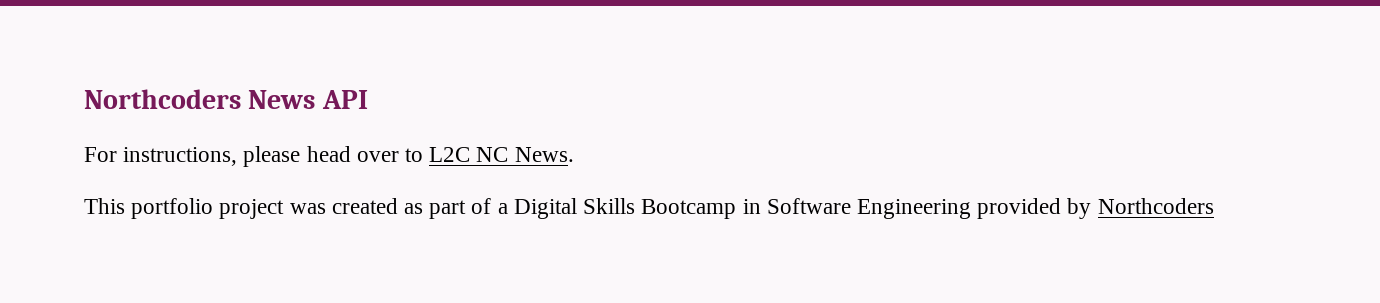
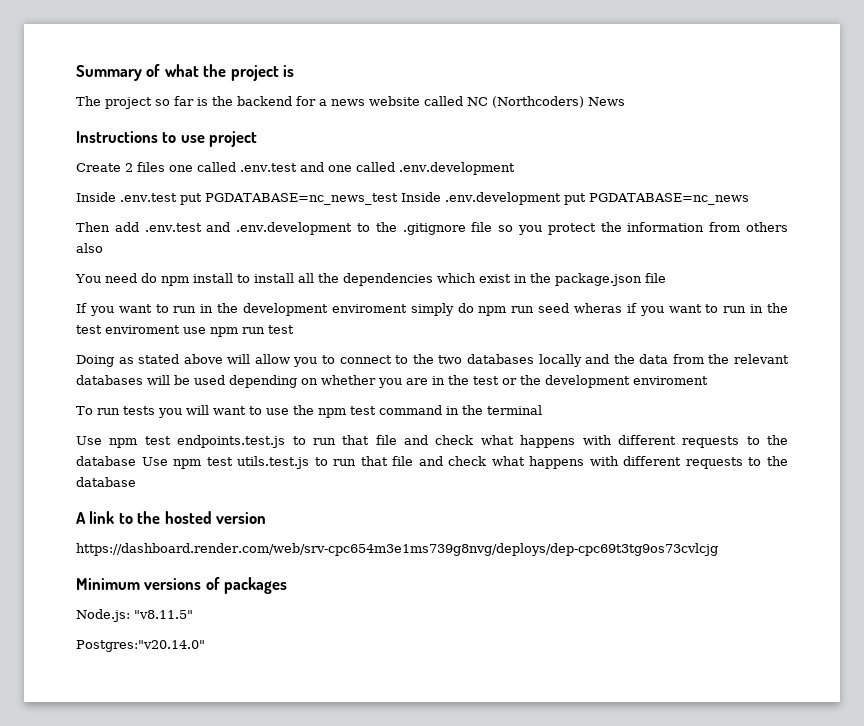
[84,89,368,109] [84,146,574,167] [84,198,1214,219] Northcoders News API // For instructions, please head over to L2C NC News. // This portfolio project was created as part of a Digital Skills Bootcamp in Software Engineering provided by Northcoders -> [76,64,295,81] [76,96,625,109] [76,131,258,147] [76,162,515,175] [76,192,749,205] [76,222,788,235] [76,243,103,253] [75,273,666,286] [76,303,789,316] [76,325,294,337] [76,354,789,367] [76,375,708,388] [76,405,542,418] [76,435,788,448] [76,456,788,469] [76,477,136,487] [76,511,267,524] [76,543,718,556] [76,577,288,594] [76,609,193,622] [76,640,205,652] Summary of what the project is // The project so far is the backend for a news website called NC (Northcoders) News // Instructions to use project // Create 2 files one called .env.test and one called .env.development // Inside .env.test put PGDATABASE=nc_news_test Inside .env.development put PGDATABASE=nc_news // Then add .env.test and .env.development to the .gitignore file so you protect the information from others also // You need do npm install to install all the dependencies which exist in the package.json file // If you want to run in the development enviroment simply do npm run seed wheras if you want to run in the test enviroment use npm run test // Doing as stated above will allow you to connect to the two databases locally and the data from the relevant databases will be used depending on whether you are in the test or the development enviroment // To run tests you will want to use the npm test command in the terminal // Use npm test endpoints.test.js to run that file and check what happens with different requests to the database Use npm test utils.test.js to run that file and check what happens with different requests to the database // A link to the hosted version // https://dashboard.render.com/web/srv-cpc654m3e1ms739g8nvg/deploys/dep-cpc69t3tg9os73cvlcjg // Minimum versions of packages // Node.js: "v8.11.5" // Postgres:"v20.14.0"

